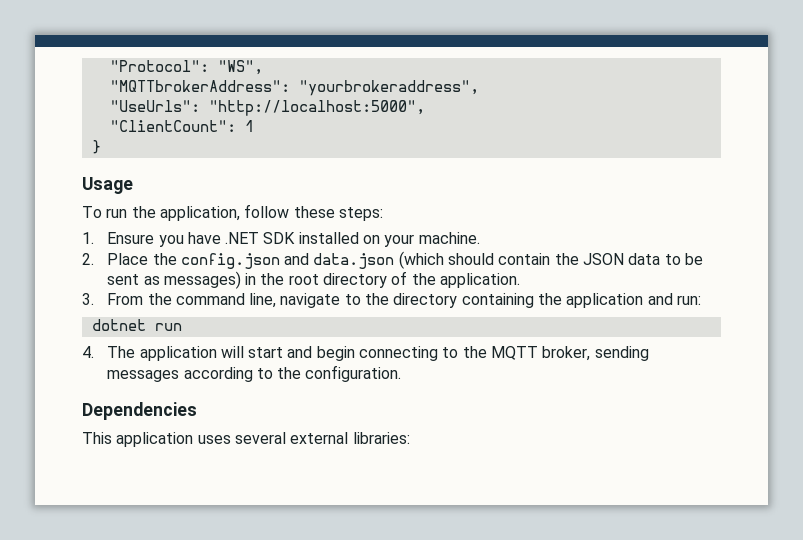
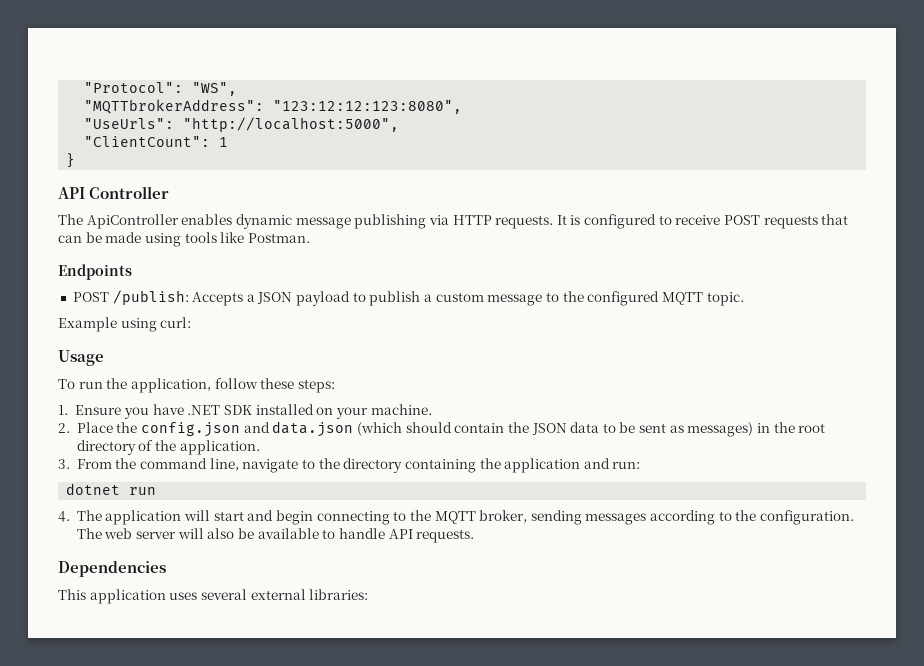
[298,80,479,96] "yourbrokeraddress", -> [273,100,463,114] "123:12:12:123:8080",
(101, 147) none -> [58,186,170,199] [58,214,849,229] [58,232,310,247] [58,264,132,280] [72,290,744,306] [58,317,192,332] // API Controller // The ApiController enables dynamic message publishing via HTTP requests. It is configured to receive POST requests that can be made using tools like Postman. // Endpoints // POST /publish: Accepts a JSON payload to publish a custom message to the configured MQTT topic. // Example using curl:
(402, 373) none -> [76,528,475,543] The web server will also be available to handle API requests.

